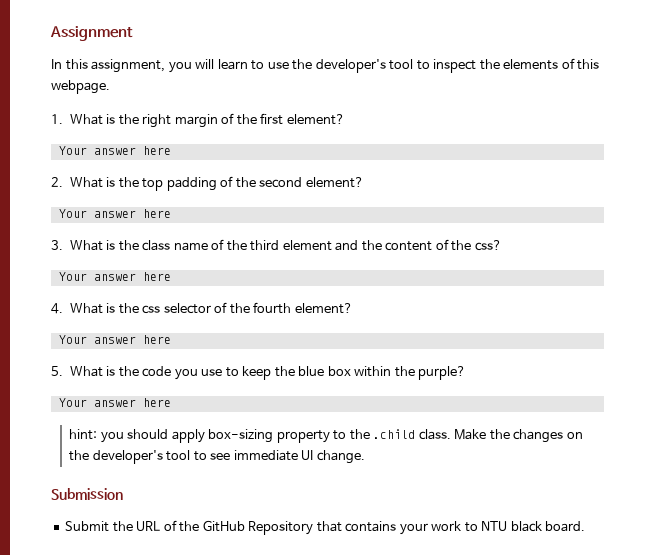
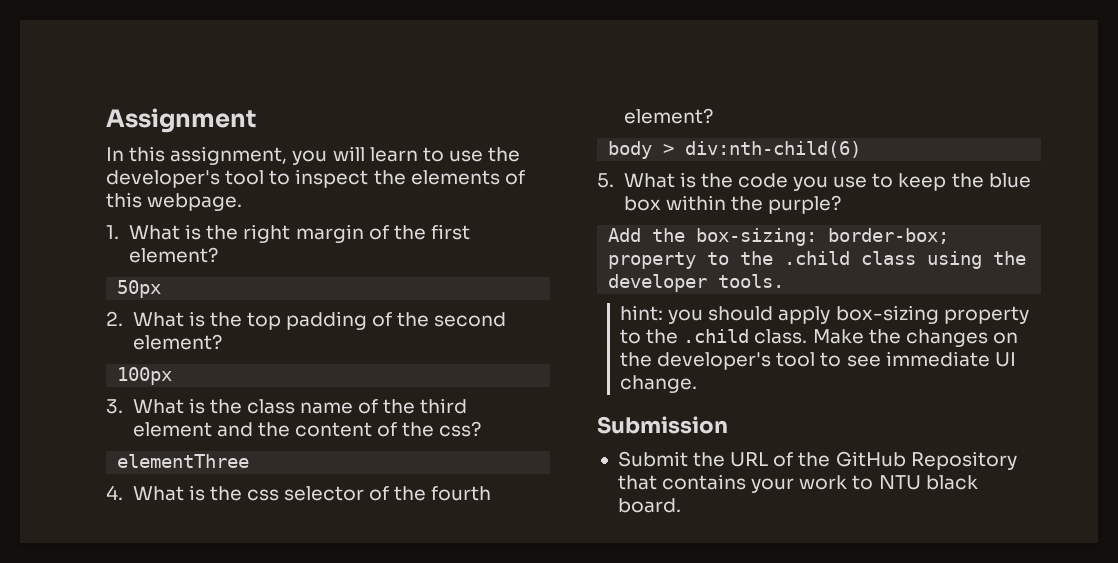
[58,146,171,155] Your answer here -> [117,280,162,298] 50px
[58,209,171,218] Your answer here -> [117,367,173,385] 100px
[58,272,171,281] Your answer here -> [117,454,250,468] elementThree
[58,335,171,344] Your answer here -> [608,141,862,159] body > div:nth-child(6)
[58,398,171,407] Your answer here -> [608,228,950,246] [608,251,1027,269] [608,274,785,292] Add the box-sizing: border-box; property to the .child class using the developer tools.

